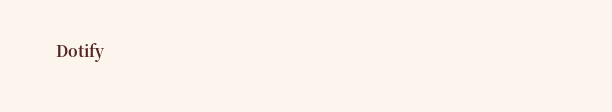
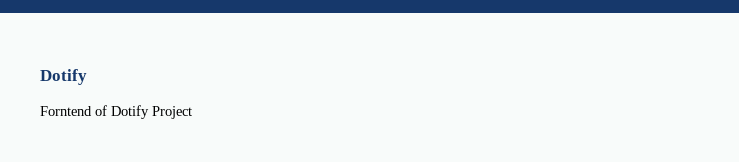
[56,43,104,62] Dotify -> [40,69,87,85] [40,105,192,119] Dotify // Forntend of Dotify Project

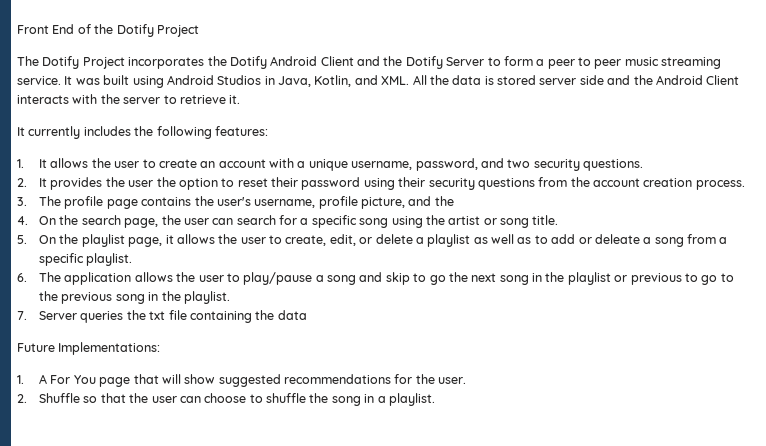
[40,69,87,85] [40,105,192,119] Dotify // Forntend of Dotify Project -> [17,24,199,37] [17,56,722,69] [17,75,740,88] [17,94,241,104] [17,126,268,139] [17,158,643,171] [17,177,745,190] [17,196,454,209] [17,215,559,228] [17,234,728,247] [38,253,133,266] [17,272,734,285] [38,291,230,304] [17,310,307,323] [17,342,161,355] [17,374,467,387] [17,393,435,406] Front End of the Dotify Project // The Dotify Project incorporates the Dotify Android Client and the Dotify Server to form a peer to peer music streaming service. It was built using Android Studios in Java, Kotlin, and XML. All the data is stored server side and the Android Client interacts with the server to retrieve it. // It currently includes the following features: // 1. It allows the user to create an account with a unique username, password, and two security questions. // 2. It provides the user the option to reset their password using their security questions from the account creation process. // 3. The profile page contains the user's username, profile picture, and the // 4. On the search page, the user can search for a specific song using the artist or song title. // 5. On the playlist page, it allows the user to create, edit, or delete a playlist as well as to add or deleate a song from a specific playlist. // 6. The application allows the user to play/pause a song and skip to go the next song in the playlist or previous to go to the previous song in the playlist. // 7. Server queries the txt file containing the data // Future Implementations: // 1. A For You page that will show suggested recommendations for the user. // 2. Shuffle so that the user can choose to shuffle the song in a playlist.

